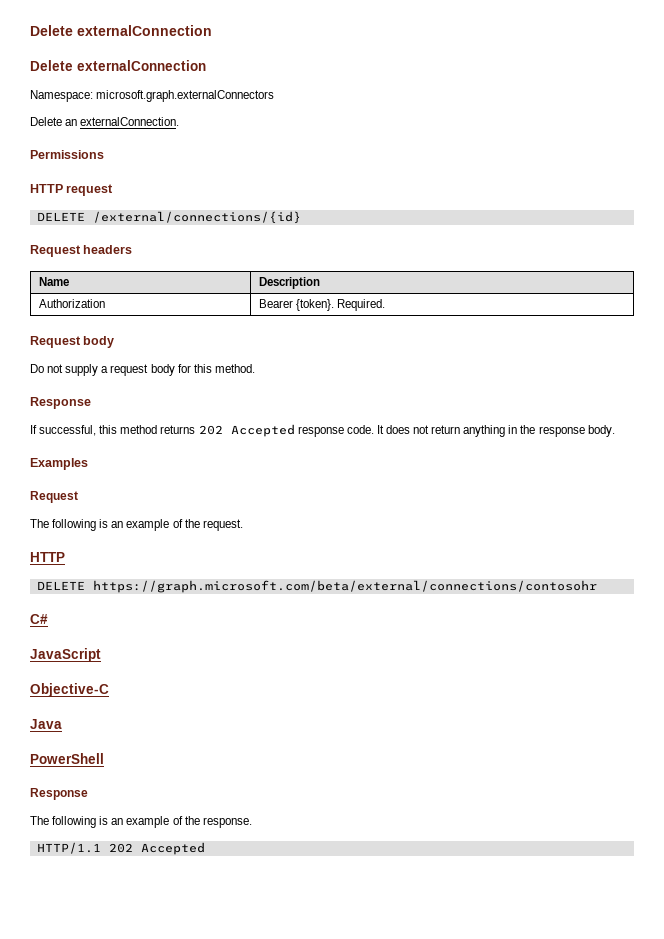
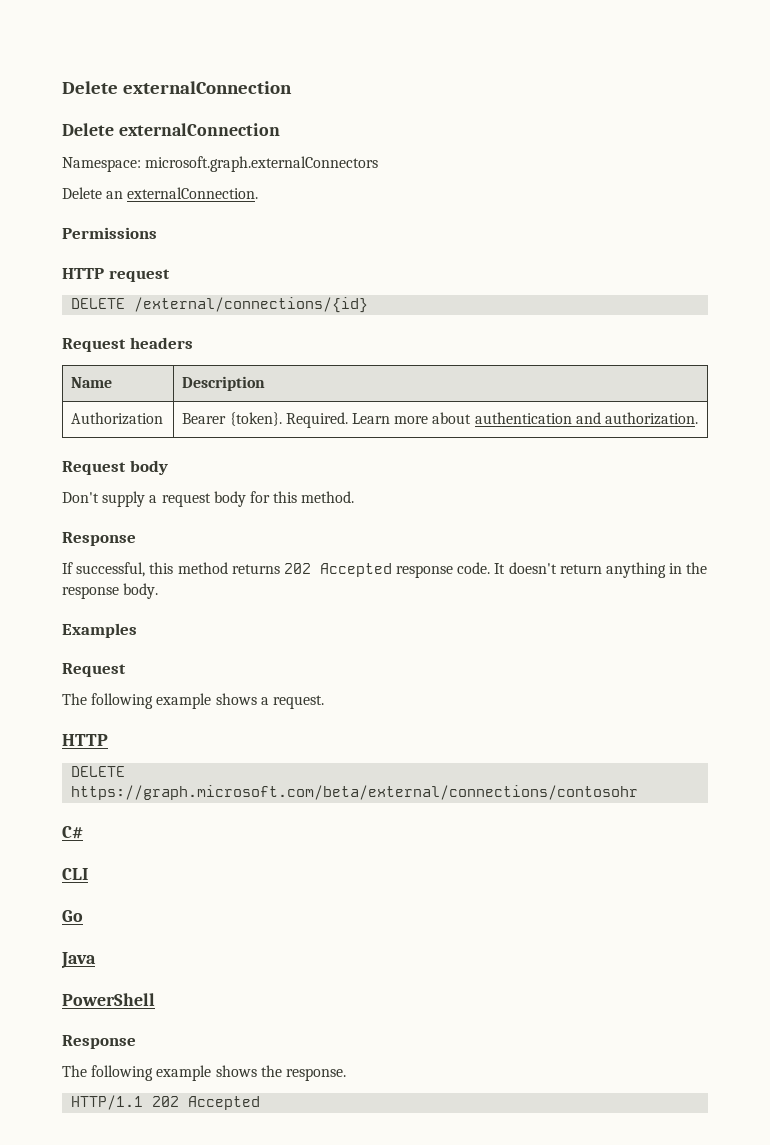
(386, 305) none -> [352,412,698,425] Learn more about authentication and authorization.
[30,364,64,373] Do not -> [62,492,99,503] Don't
[385,425,430,434] does not -> [508,562,557,574] doesn't
[99,519,200,531] is an example of the -> [156,693,269,709] example shows a
[30,648,101,662] [30,683,109,697] JavaScript // Objective-C -> [62,868,88,880] [62,910,83,922] CLI // Go
[99,816,183,828] is an example of -> [156,1065,257,1081] example shows

